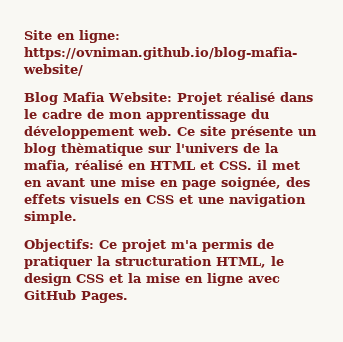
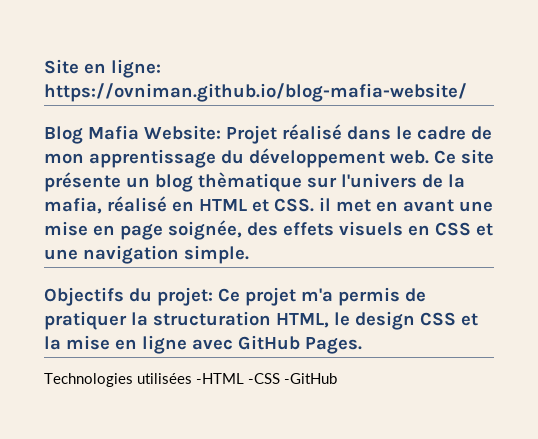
[24,239,94,252] Objectifs: -> [44,287,213,306] Objectifs du projet:
(128, 297) none -> [44,373,337,387] // Technologies utilisées -HTML -CSS -GitHub

